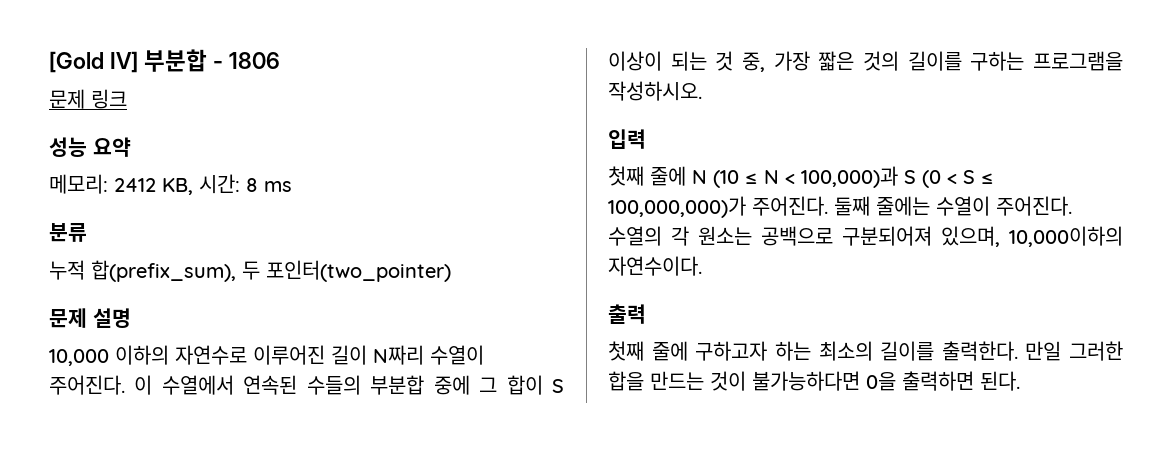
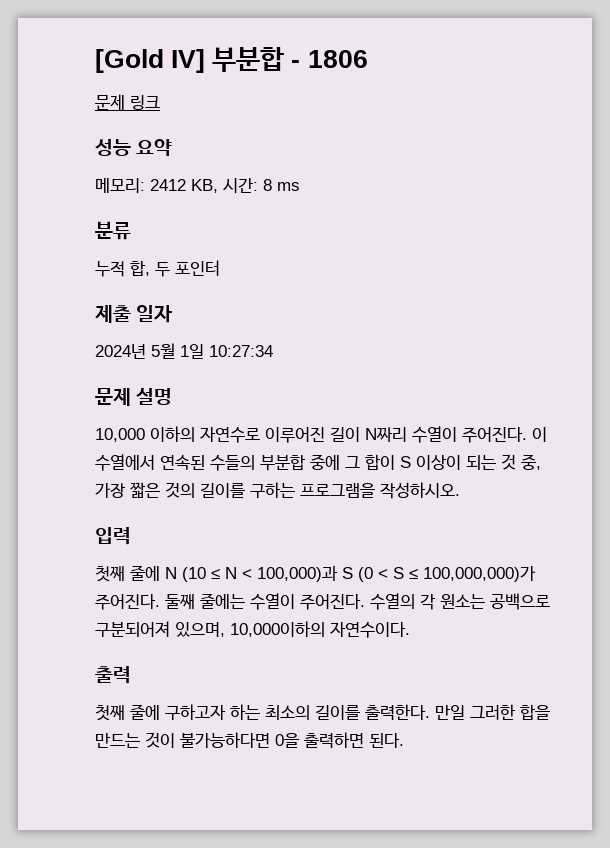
[91,260,451,282] 합(prefix_sum), 두 포인터(two_pointer) -> [130,260,220,277] [95,305,173,323] [95,343,273,359] 합, 두 포인터 // 제출 일자 // 2024년 5월 1일 10:27:34

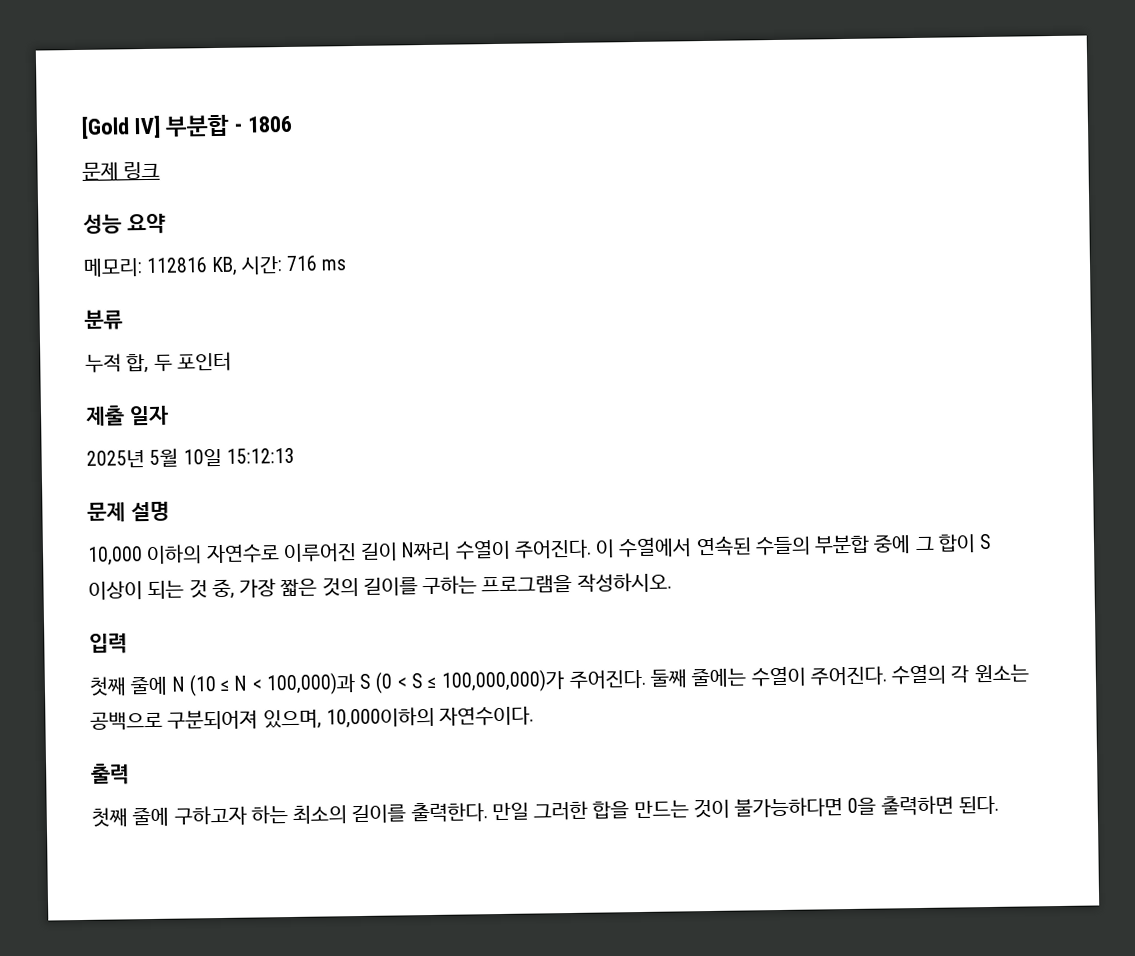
[150,179,186,191] 2412 -> [146,257,209,273] 112816
[263,179,272,191] 8 -> [286,255,319,271] 716
[95,343,273,359] 2024년 5월 1일 10:27:34 -> [86,447,295,468] 2025년 5월 10일 15:12:13

